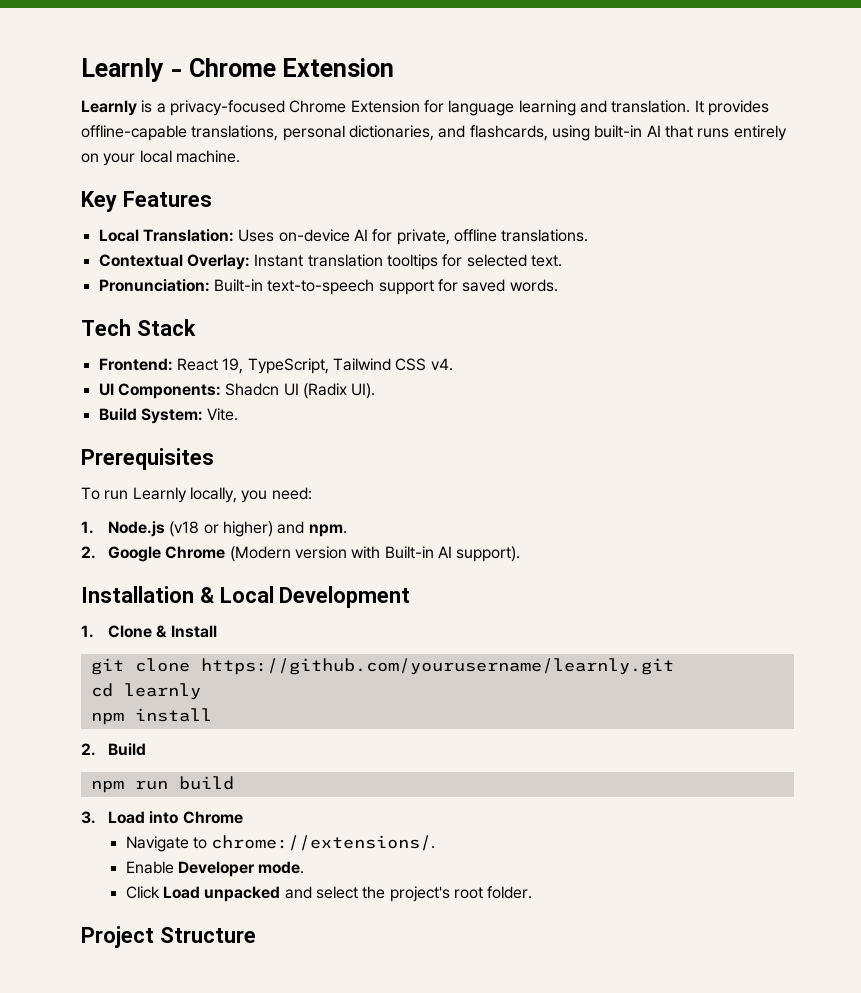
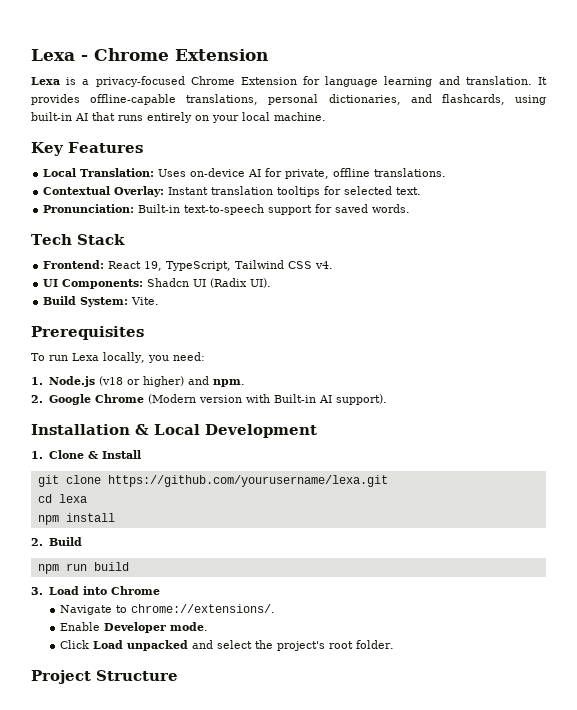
[81,58,164,82] Learnly -> [31,49,75,61] Lexa
[81,100,137,116] Learnly -> [31,77,60,85] Lexa
[132,487,187,503] Learnly -> [72,353,99,361] Lexa
[200,658,674,675] https://github.com/yourusername/learnly.git -> [107,475,388,487] https://github.com/yourusername/lexa.git
[123,683,201,700] learnly -> [58,494,87,503] lexa

